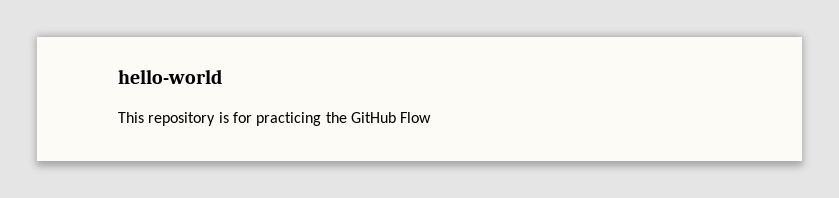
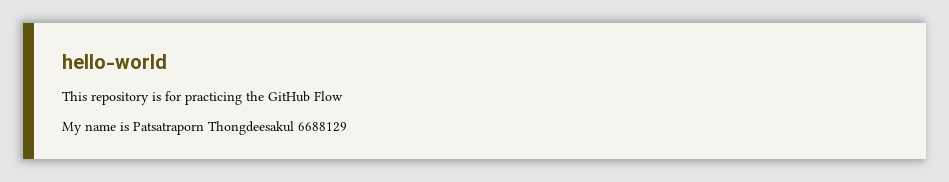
(432, 117) none -> [62,121,347,135] // My name is Patsatraporn Thongdeesakul 6688129

